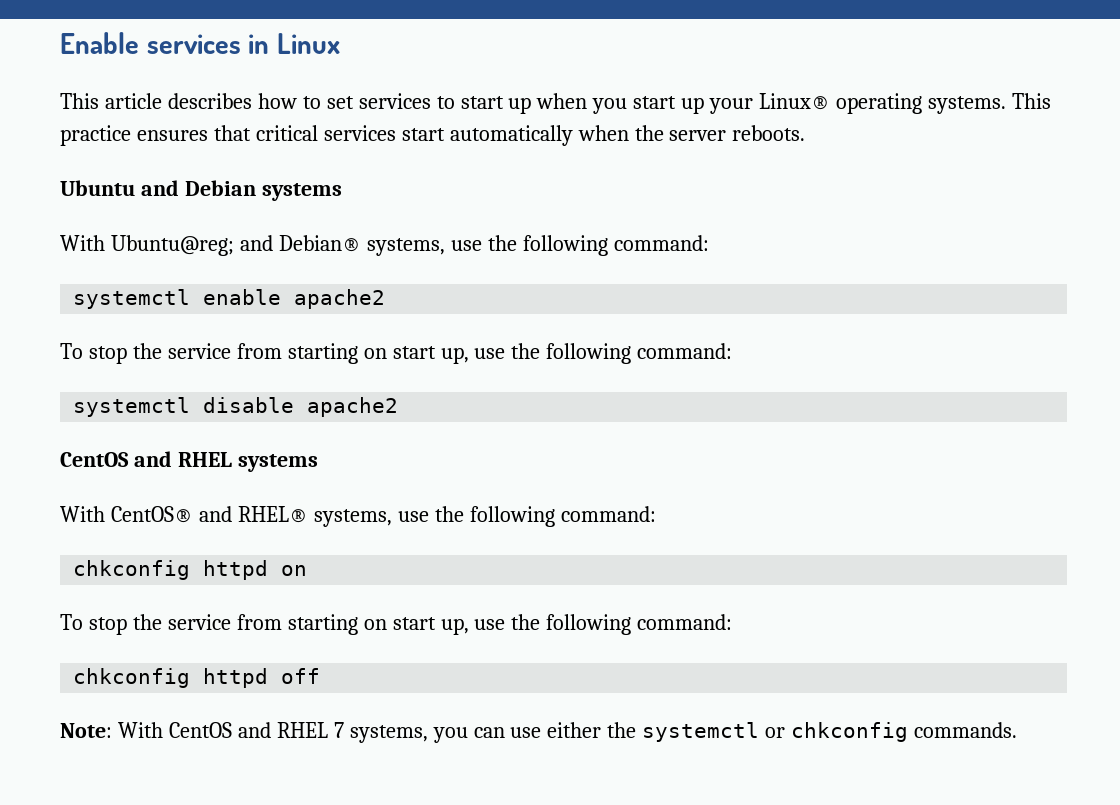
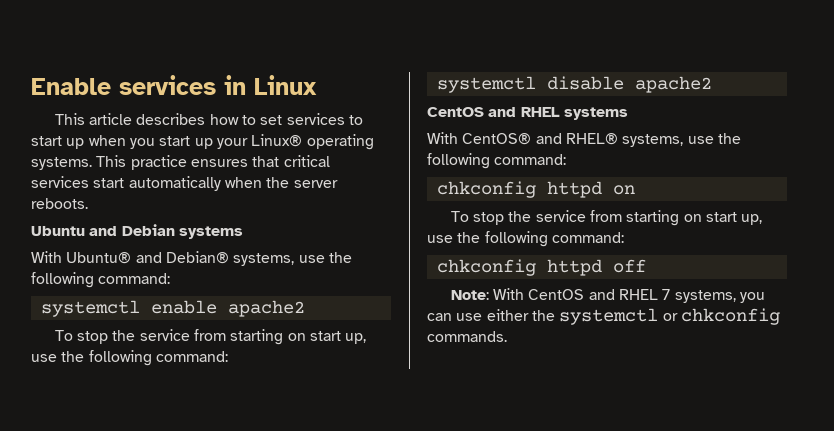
[110,235,234,256] Ubuntu@reg; -> [66,252,132,264] Ubuntu®

